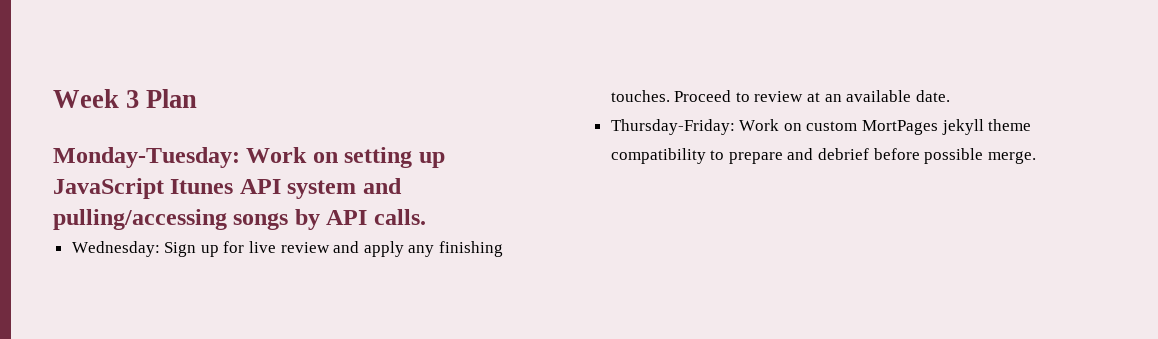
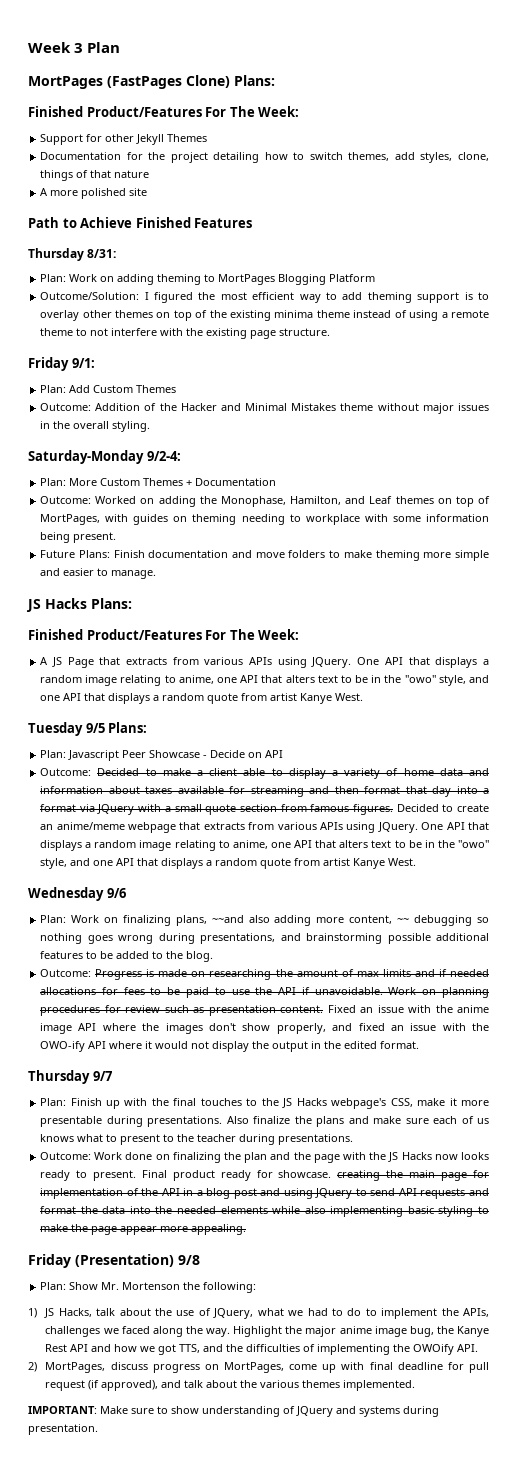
[53,147,445,168] [53,178,402,199] [53,209,426,230] [71,241,504,257] [610,90,950,102] [610,119,1032,135] [610,148,1036,164] Monday-Tuesday: Work on setting up JavaScript Itunes API system and pulling/accessing songs by API calls. // Wednesday: Sign up for live review and apply any finishing touches. Proceed to review at an available date. // Thursday-Friday: Work on custom MortPages jekyll theme compatibility to prepare and debrief before possible merge. -> [28,75,275,89] [28,106,300,117] [40,134,208,145] [40,152,490,163] [40,170,150,181] [40,188,148,199] [28,217,253,228] [28,248,117,261] [40,274,376,285] [40,292,489,303] [40,310,490,321] [40,328,331,339] [28,357,95,371] [40,385,177,393] [40,403,489,414] [40,421,151,432] [28,450,181,464] [40,478,277,486] [40,496,490,507] [40,514,489,525] [40,532,117,543] [40,550,489,561] [40,568,157,579] [26,598,132,612] [28,629,300,640] [40,657,489,668] [40,675,489,686] [40,693,364,704] [28,722,148,736] [40,750,284,761] [40,768,489,779] [40,786,490,797] [40,804,489,815] [40,822,489,833] [40,840,489,851] [40,858,417,869] [28,887,126,901] [40,915,489,926] [40,933,490,944] [40,951,214,962] [40,969,490,980] [40,987,489,998] [40,1005,490,1016] [40,1023,489,1034] [40,1041,420,1052] [28,1070,112,1084] [40,1098,489,1109] [40,1116,490,1127] [40,1134,354,1145] [40,1152,489,1163] [40,1170,489,1181] [40,1188,489,1199] [40,1206,489,1217] [40,1224,247,1235] [28,1254,200,1268] [40,1282,257,1293] [28,1308,489,1319] [45,1326,489,1337] [45,1344,479,1355] [28,1362,490,1373] [45,1380,416,1391] [28,1406,439,1417] [28,1424,98,1435] MortPages (FastPages Clone) Plans: // Finished Product/Features For The Week: // Support for other Jekyll Themes // Documentation for the project detailing how to switch themes, add styles, clone, things of that nature // A more polished site // Path to Achieve Finished Features // Thursday 8/31: // Plan: Work on adding theming to MortPages Blogging Platform // Outcome/Solution: I figured the most efficient way to add theming support is to overlay other themes on top of the existing minima theme instead of using a remote theme to not interfere with the existing page structure. // Friday 9/1: // Plan: Add Custom Themes // Outcome: Addition of the Hacker and Minimal Mistakes theme without major issues in the overall styling. // Saturday-Monday 9/2-4: // Plan: More Custom Themes + Documentation // Outcome: Worked on adding the Monophase, Hamilton, and Leaf themes on top of MortPages, with guides on theming needing to workplace with some information being present. // Future Plans: Finish documentation and move folders to make theming more simple and easier to manage. // JS Hacks Plans: // Finished Product/Features For The Week: // A JS Page that extracts from various APIs using JQuery. One API that displays a random image relating to anime, one API that alters text to be in the "owo" style, and one API that displays a random quote from artist Kanye West. // Tuesday 9/5 Plans: // Plan: Javascript Peer Showcase - Decide on API // Outcome: Decided to make a client able to display a variety of home data and information about taxes available for streaming and then format that day into a format via JQuery with a small quote section from famous figures. Decided to create an anime/meme webpage that extracts from various APIs using JQuery. One API that displays a random image relating to anime, one API that alters text to be in the "owo" style, and one API that displays a random quote from artist Kanye West. // Wednesday 9/6 // Plan: Work on finalizing plans, ~~and also adding more content, ~~ debugging so nothing goes wrong during presentations, and brainstorming possible additional features to be added to the blog. // Outcome: Progress is made on researching the amount of max limits and if needed allocations for fees to be paid to use the API if unavoidable. Work on planning procedures for review such as presentation content. Fixed an issue with the anime image API where the images don't show properly, and fixed an issue with the OWO-ify API where it would not display the output in the edited format. // Thursday 9/7 // Plan: Finish up with the final touches to the JS Hacks webpage's CSS, make it more presentable during presentations. Also finalize the plans and make sure each of us knows what to present to the teacher during presentations. // Outcome: Work done on finalizing the plan and the page with the JS Hacks now looks ready to present. Final product ready for showcase. creating the main page for implementation of the API in a blog post and using JQuery to send API requests and format the data into the needed elements while also implementing basic styling to make the page appear more appealing. // Friday (Presentation) 9/8 // Plan: Show Mr. Mortenson the following: // 1) JS Hacks, talk about the use of JQuery, what we had to do to implement the APIs, challenges we faced along the way. Highlight the major anime image bug, the Kanye Rest API and how we got TTS, and the difficulties of implementing the OWOify API. // 2) MortPages, discuss progress on MortPages, come up with final deadline for pull request (if approved), and talk about the various themes implemented. // IMPORTANT: Make sure to show understanding of JQuery and systems during presentation.

